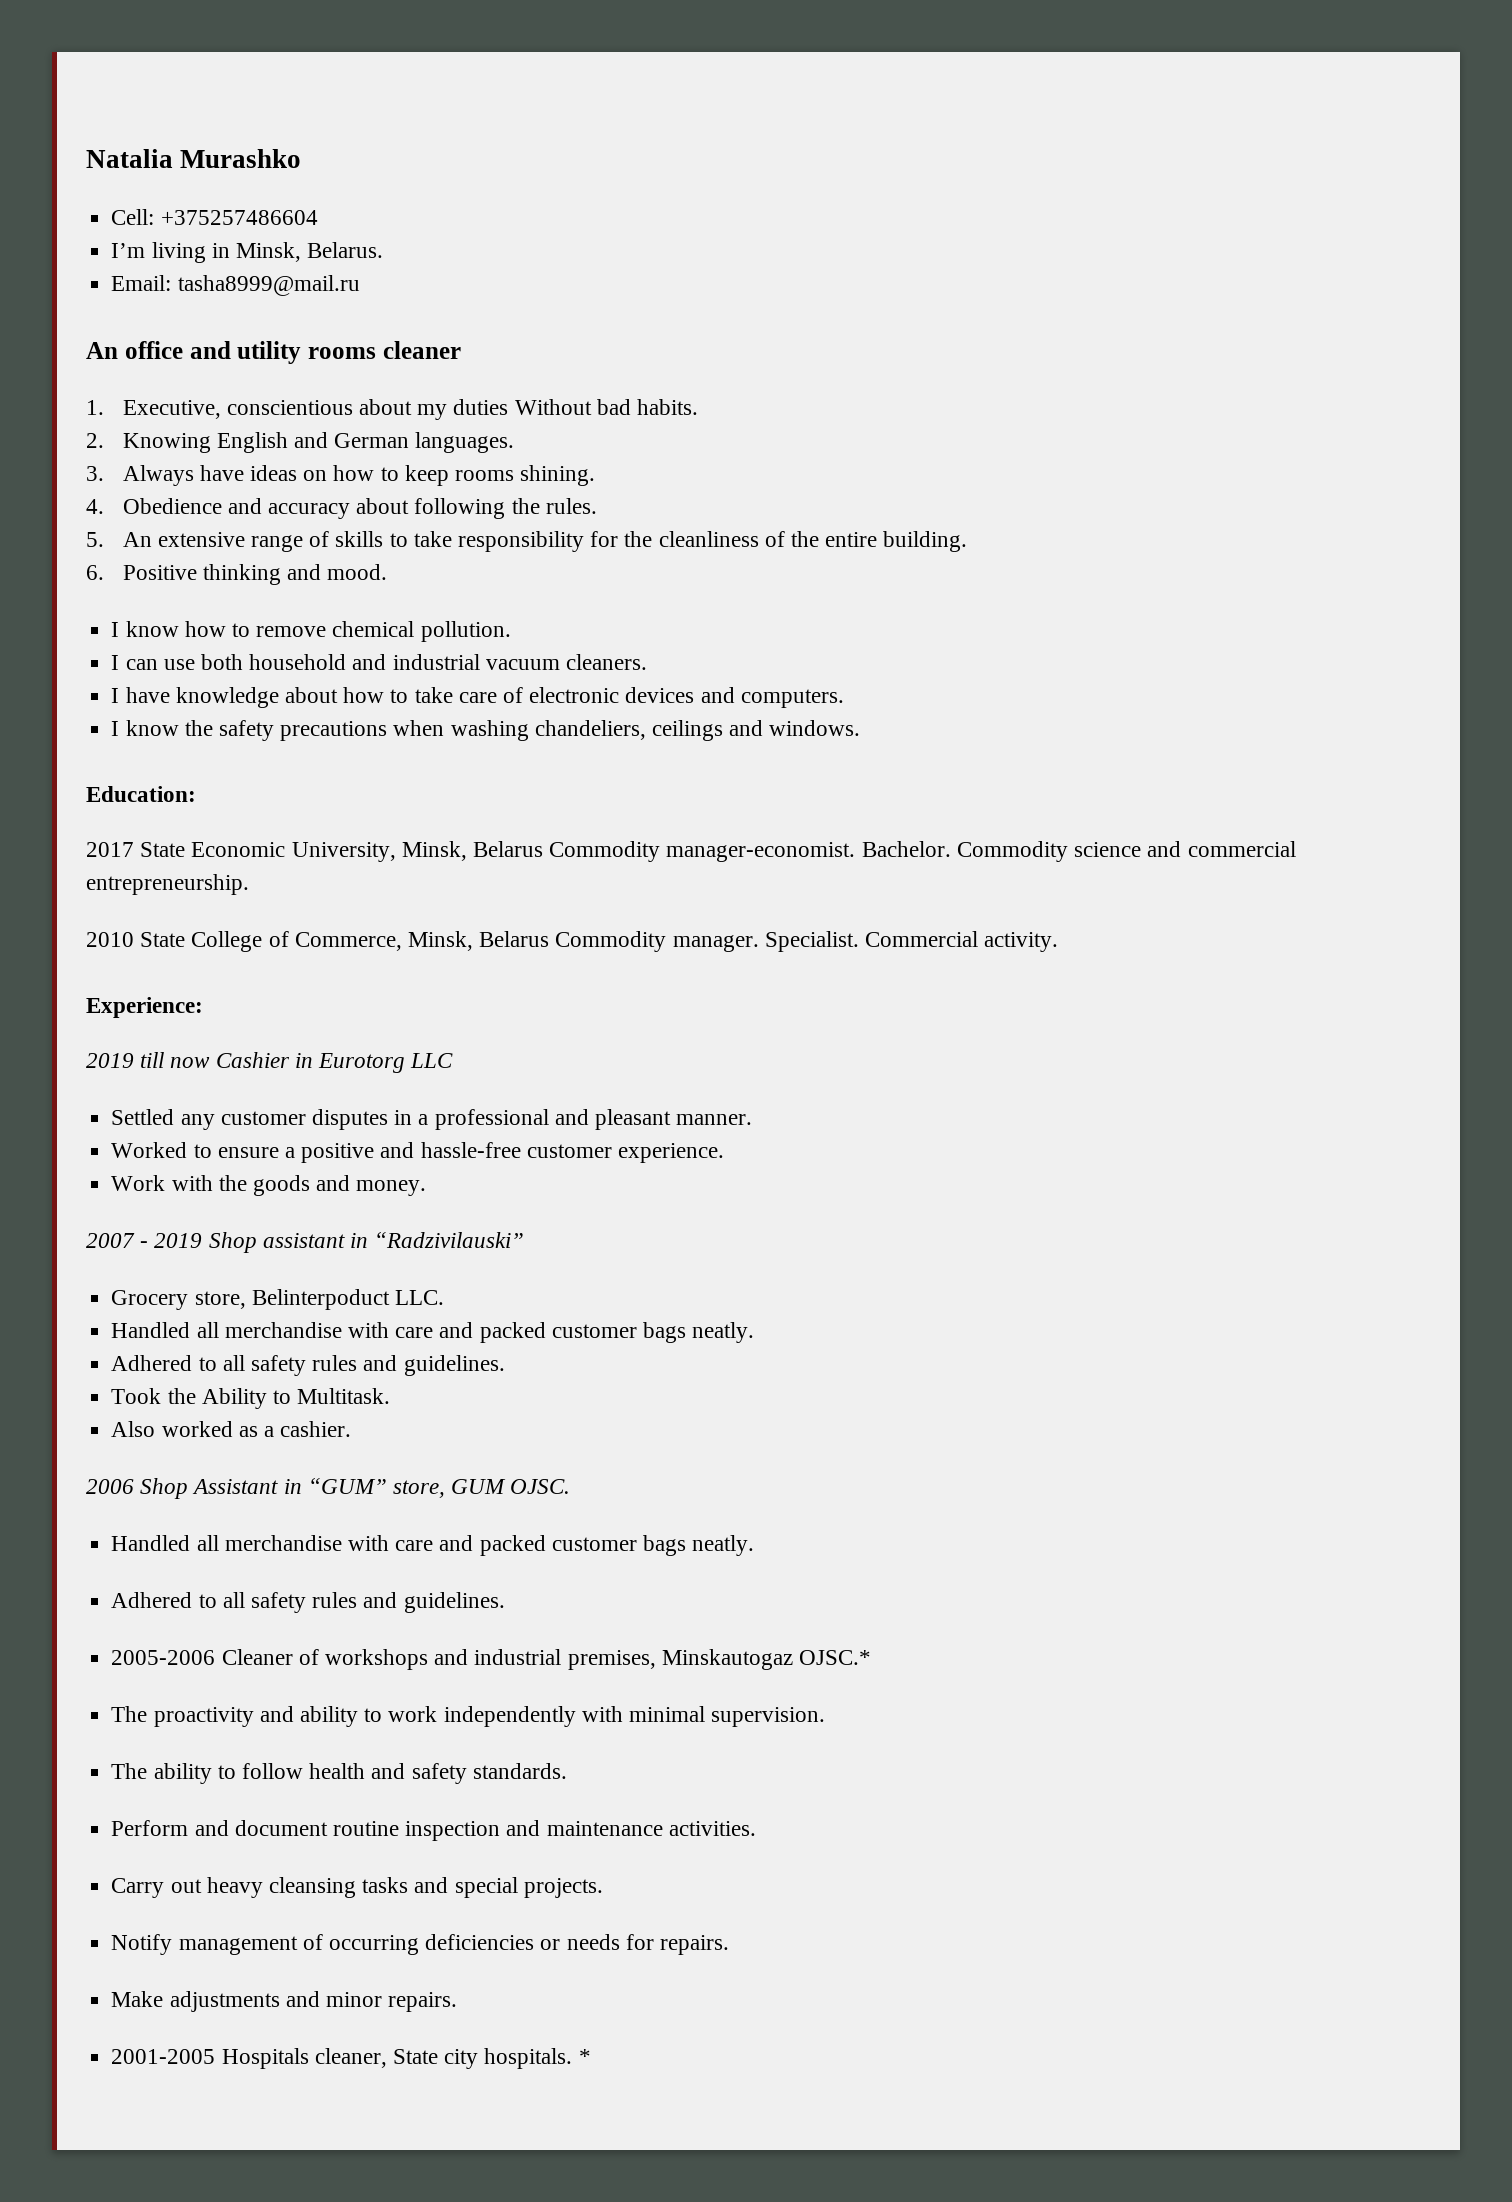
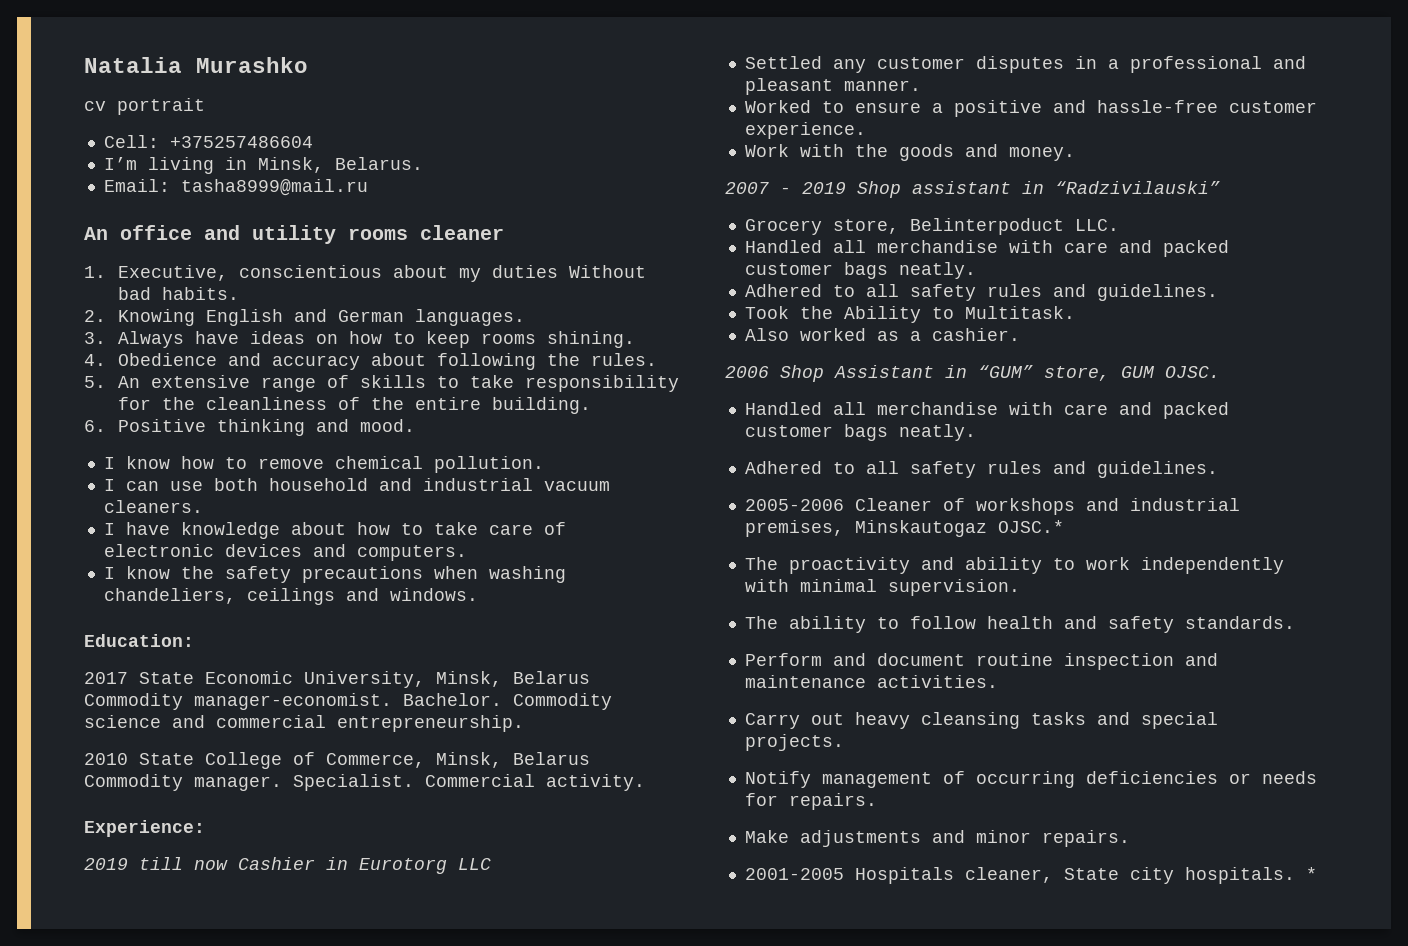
(302, 158) none -> [84,98,205,115] // cv portrait

